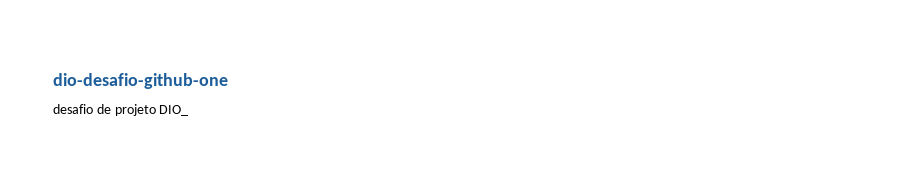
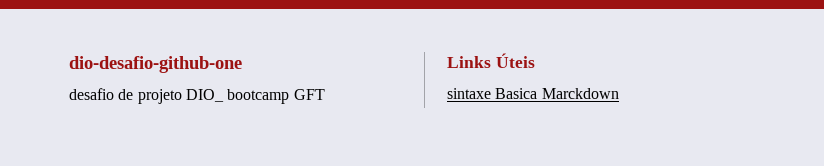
(189, 110) none -> [227,89,325,104] [447,53,535,68] [447,88,619,99] bootcamp GFT // Links Úteis // sintaxe Basica Marckdown

